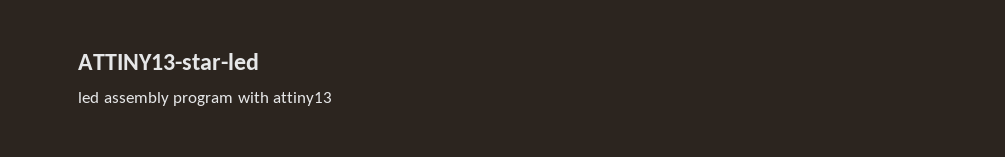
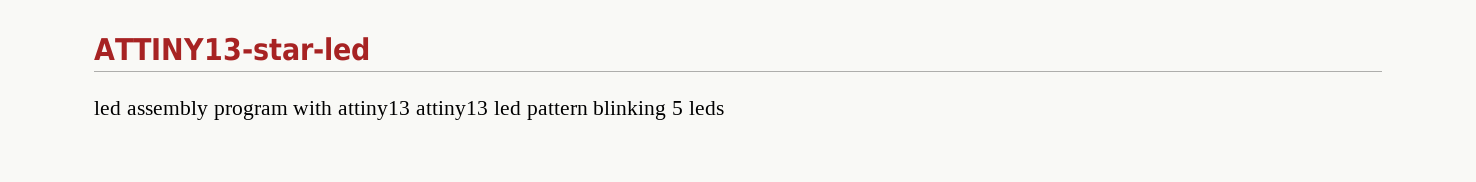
(333, 99) none -> [416,101,725,120] attiny13 led pattern blinking 5 leds

